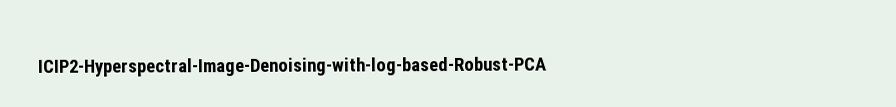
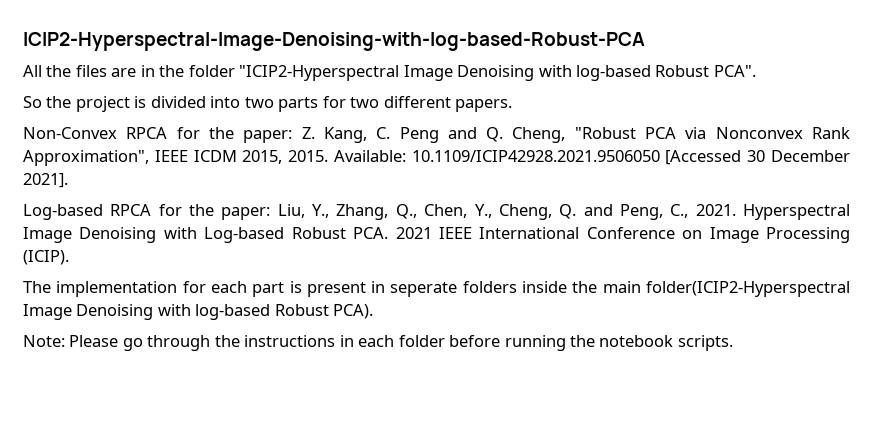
(547, 66) none -> [23,65,756,81] [23,96,513,112] [23,127,850,143] [23,150,851,166] [23,173,68,188] [23,204,851,220] [23,227,850,243] [23,250,69,265] [23,281,850,297] [23,304,374,320] [23,335,733,351] // All the files are in the folder "ICIP2-Hyperspectral Image Denoising with log-based Robust PCA". // So the project is divided into two parts for two different papers. // Non-Convex RPCA for the paper: Z. Kang, C. Peng and Q. Cheng, "Robust PCA via Nonconvex Rank Approximation", IEEE ICDM 2015, 2015. Available: 10.1109/ICIP42928.2021.9506050 [Accessed 30 December 2021]. // Log-based RPCA for the paper: Liu, Y., Zhang, Q., Chen, Y., Cheng, Q. and Peng, C., 2021. Hyperspectral Image Denoising with Log-based Robust PCA. 2021 IEEE International Conference on Image Processing (ICIP). // The implementation for each part is present in seperate folders inside the main folder(ICIP2-Hyperspectral Image Denoising with log-based Robust PCA). // Note: Please go through the instructions in each folder before running the notebook scripts.

